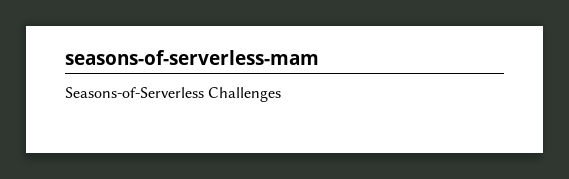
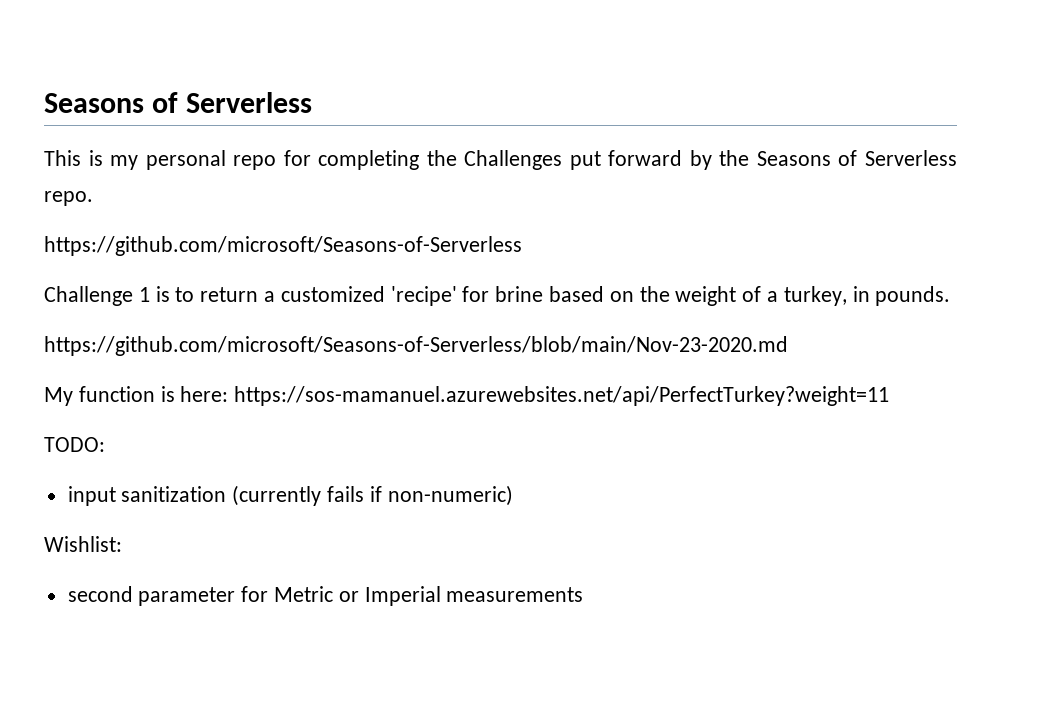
[65,50,319,65] [65,87,282,102] seasons-of-serverless-mam // Seasons-of-Serverless Challenges -> [44,92,313,113] [44,150,957,170] [44,191,93,206] [44,236,522,256] [44,286,951,306] [44,336,788,356] [44,386,890,406] [44,437,105,452] [67,485,513,506] [44,536,122,552] [67,586,584,606] Seasons of Serverless // This is my personal repo for completing the Challenges put forward by the Seasons of Serverless repo. // https://github.com/microsoft/Seasons-of-Serverless // Challenge 1 is to return a customized 'recipe' for brine based on the weight of a turkey, in pounds. // https://github.com/microsoft/Seasons-of-Serverless/blob/main/Nov-23-2020.md // My function is here: https://sos-mamanuel.azurewebsites.net/api/PerfectTurkey?weight=11 // TODO: // input sanitization (currently fails if non-numeric) // Wishlist: // second parameter for Metric or Imperial measurements

